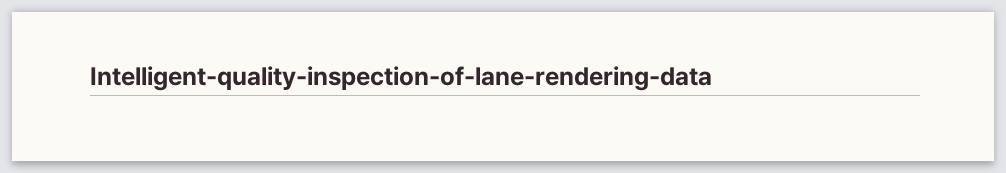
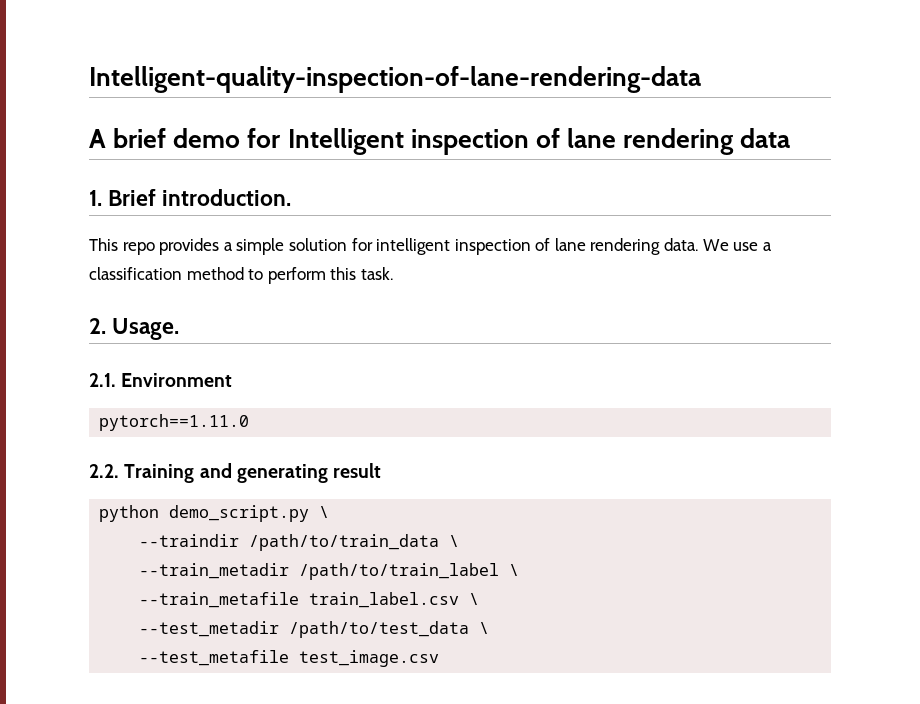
(712, 78) none -> [89,128,791,155] [89,189,292,206] [89,238,772,255] [89,267,393,284] [89,318,180,340] [89,373,233,387] [99,414,250,431] [89,463,382,483] [99,505,330,522] [139,534,460,551] [139,563,520,580] [139,592,480,608] [139,621,490,638] [139,650,440,667] // A brief demo for Intelligent inspection of lane rendering data // 1. Brief introduction. // This repo provides a simple solution for intelligent inspection of lane rendering data. We use a classification method to perform this task. // 2. Usage. // 2.1. Environment // pytorch==1.11.0 // 2.2. Training and generating result // python demo_script.py \ // --traindir /path/to/train_data \ // --train_metadir /path/to/train_label \ // --train_metafile train_label.csv \ // --test_metadir /path/to/test_data \ // --test_metafile test_image.csv

